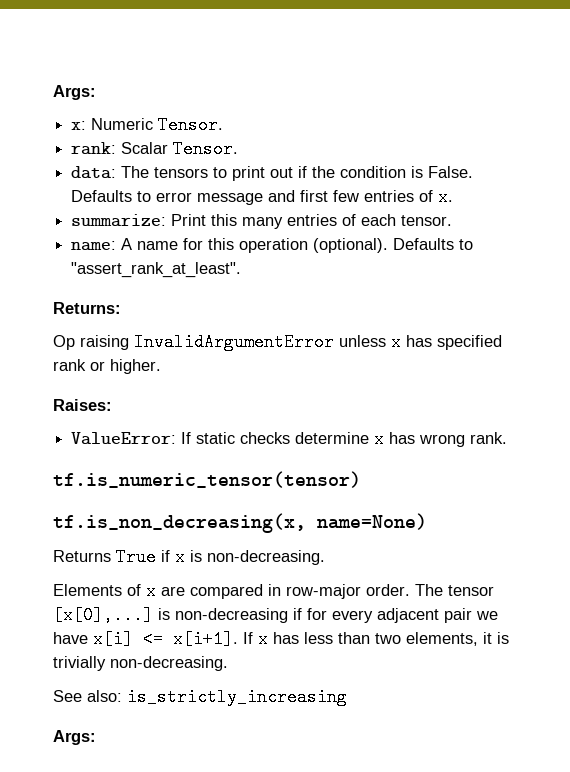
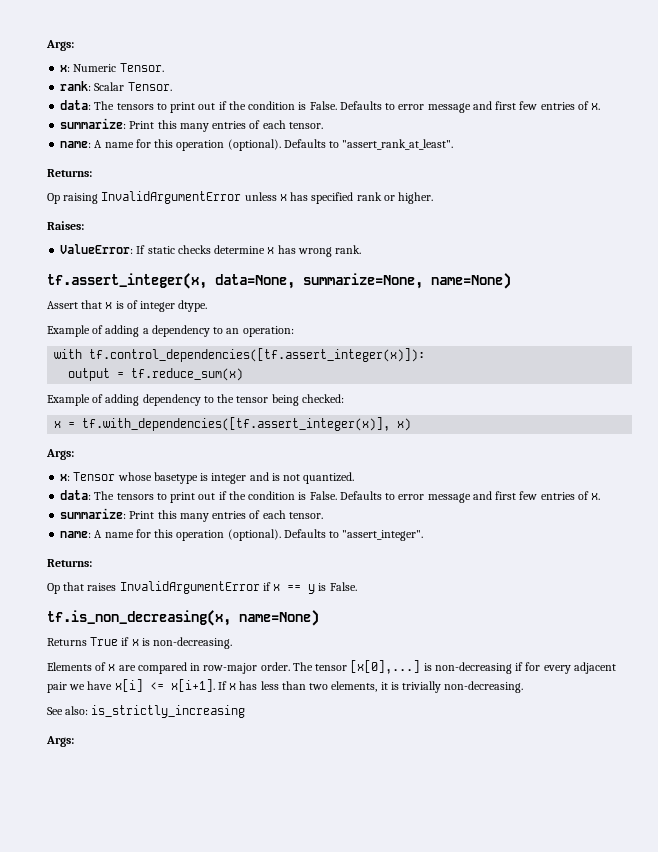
[53,471,361,488] tf.is_numeric_tensor(tensor) -> [47,273,511,289] [47,300,208,312] [47,325,294,337] [54,348,426,362] [68,368,244,381] [47,394,344,406] [54,417,412,431] [46,449,74,460] [60,472,355,484] [60,490,601,503] [60,508,323,522] [60,529,424,541] [47,559,92,567] [47,581,357,594] tf.assert_integer(x, data=None, summarize=None, name=None) // Assert that x is of integer dtype. // Example of adding a dependency to an operation: // with tf.control_dependencies([tf.assert_integer(x)]): // output = tf.reduce_sum(x) // Example of adding dependency to the tensor being checked: // x = tf.with_dependencies([tf.assert_integer(x)], x) // Args: // x: Tensor whose basetype is integer and is not quantized. // data: The tensors to print out if the condition is False. Defaults to error message and first few entries of x. // summarize: Print this many entries of each tensor. // name: A name for this operation (optional). Defaults to "assert_integer". // Returns: // Op that raises InvalidArgumentError if x == y is False.

